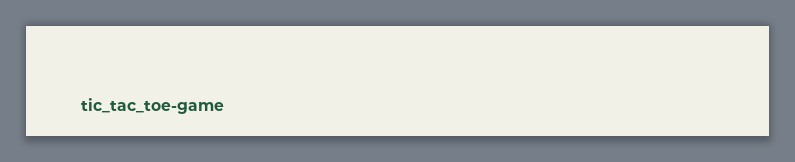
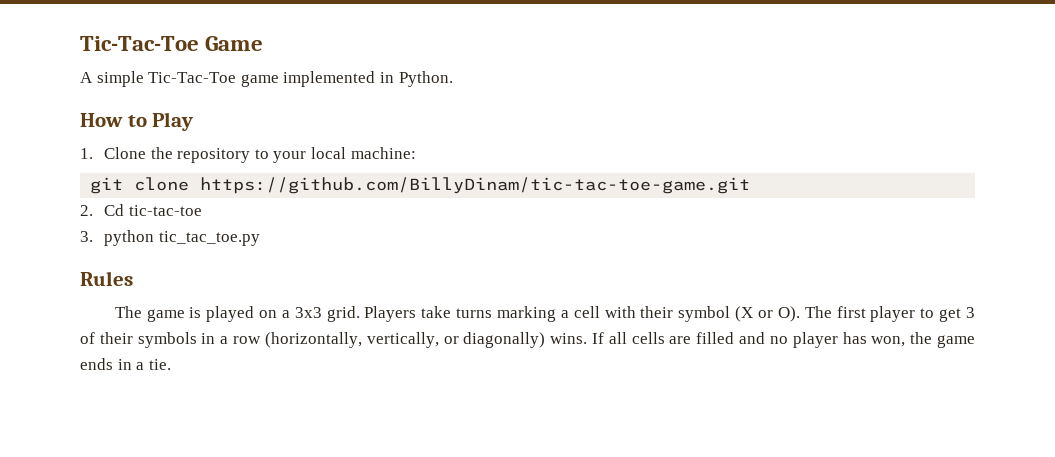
[81,98,224,114] tic_tac_toe-game -> [80,36,264,51] [80,71,453,87] [80,112,194,131] [80,147,416,163] [90,177,751,194] [80,204,202,216] [80,230,260,246] [80,271,133,286] [114,306,975,322] [80,332,976,348] [80,358,171,370] Tic-Tac-Toe Game // A simple Tic-Tac-Toe game implemented in Python. // How to Play // 1. Clone the repository to your local machine: // git clone https://github.com/BillyDinam/tic-tac-toe-game.git // 2. Cd tic-tac-toe // 3. python tic_tac_toe.py // Rules // The game is played on a 3x3 grid. Players take turns marking a cell with their symbol (X or O). The first player to get 3 of their symbols in a row (horizontally, vertically, or diagonally) wins. If all cells are filled and no player has won, the game ends in a tie.

